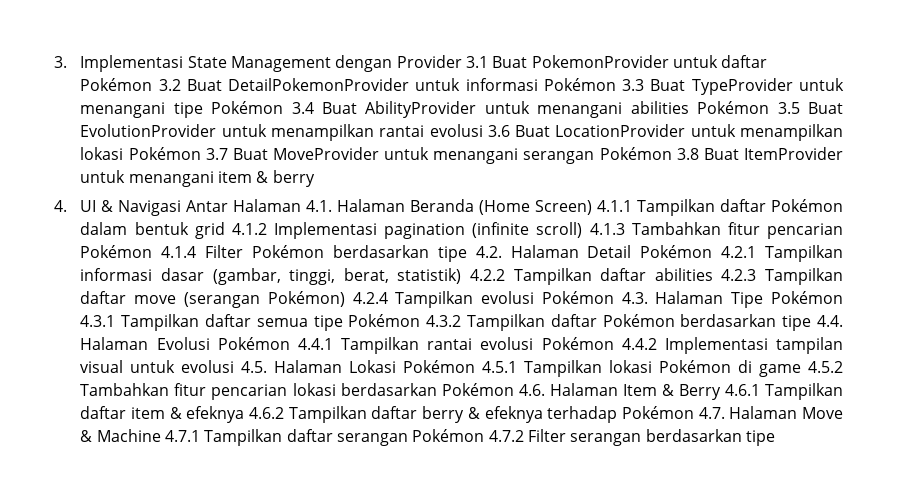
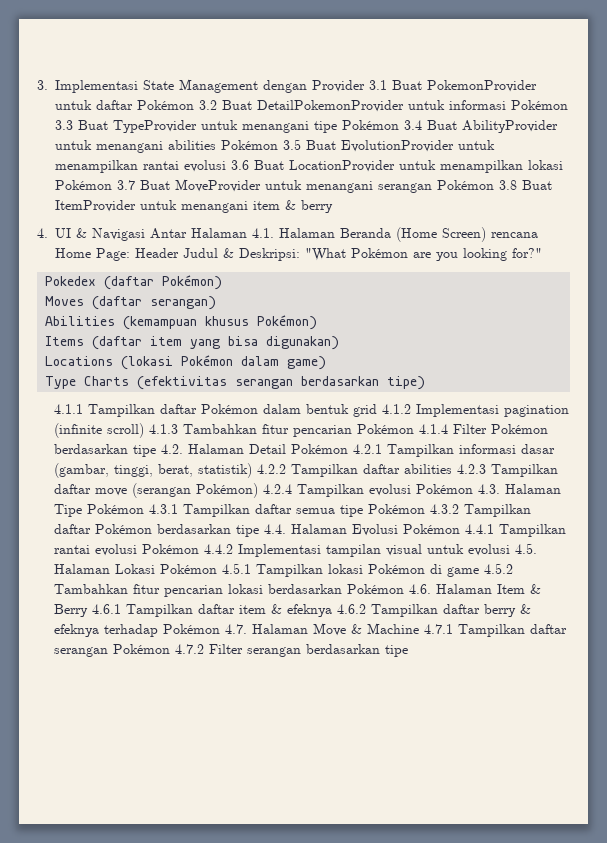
(593, 207) none -> [491,232,538,238] [55,248,542,261] [45,275,223,290] [45,296,217,310] [45,315,318,330] [45,336,340,350] [45,355,327,370] [45,376,426,390] rencana Home Page: Header Judul & Deskripsi: "What Pokémon are you looking for?" // Pokedex (daftar Pokémon) // Moves (daftar serangan) // Abilities (kemampuan khusus Pokémon) // Items (daftar item yang bisa digunakan) // Locations (lokasi Pokémon dalam game) // Type Charts (efektivitas serangan berdasarkan tipe) //

